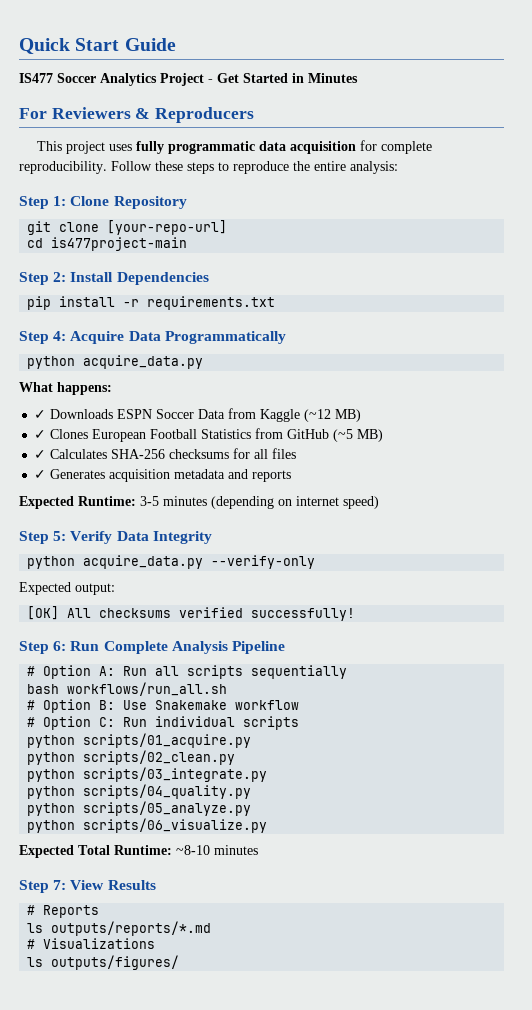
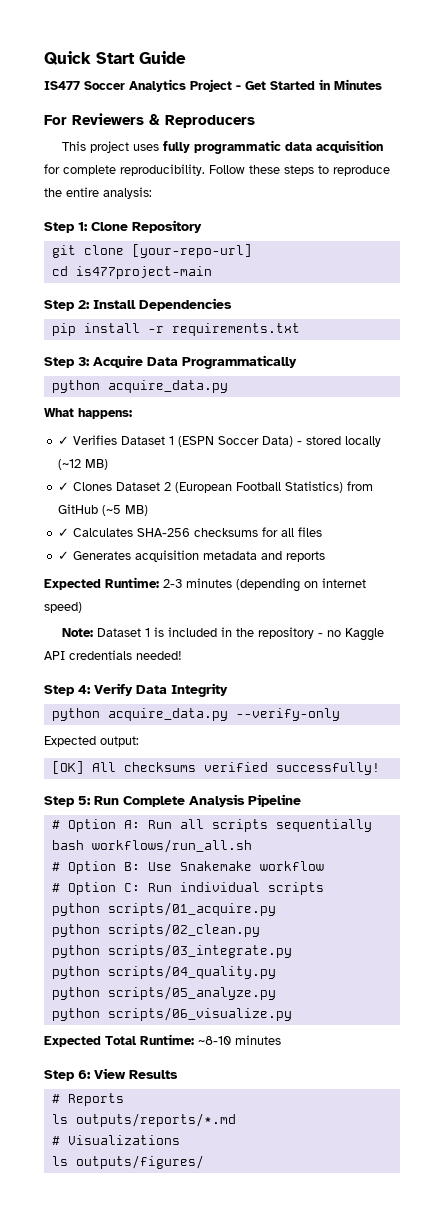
[53,331,67,341] 4: -> [78,357,90,366] 3:
[50,408,301,422] Downloads ESPN Soccer Data from Kaggle -> [73,435,382,447] Verifies Dataset 1 (ESPN Soccer Data) - stored locally
[92,429,252,442] European Football Statistics -> [116,481,344,493] Dataset 2 (European Football Statistics)
[140,496,159,506] 3-5 -> [163,579,182,588] 2-3
[19,531,67,544] // Step 5: -> [61,627,384,641] [44,650,182,660] [44,685,91,696] // Note: Dataset 1 is included in the repository - no Kaggle API credentials needed! // Step 4:
[53,641,67,651] 6: -> [78,796,91,805] 5:
[53,880,67,890] 7: -> [78,1070,91,1079] 6:

